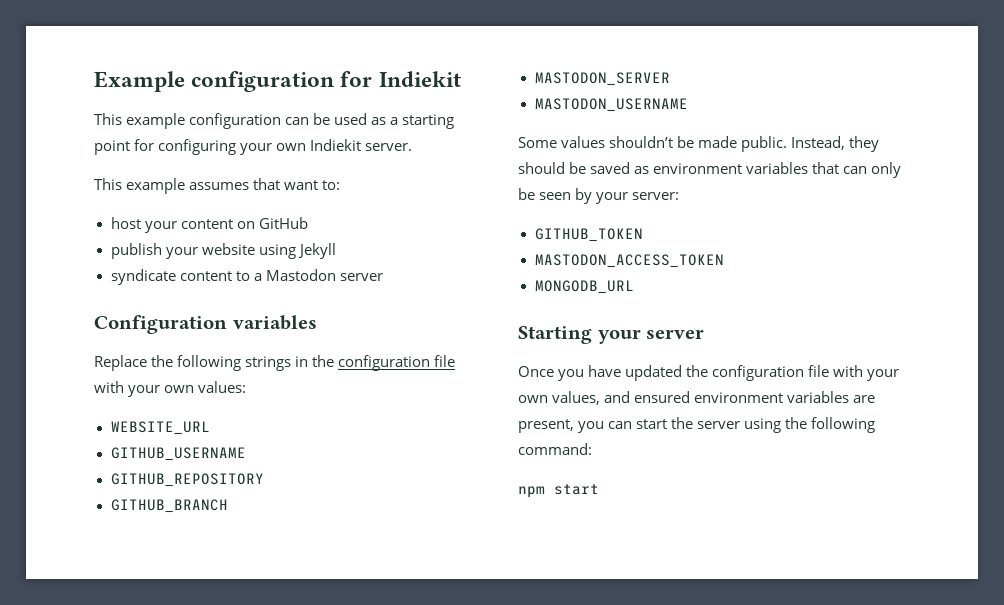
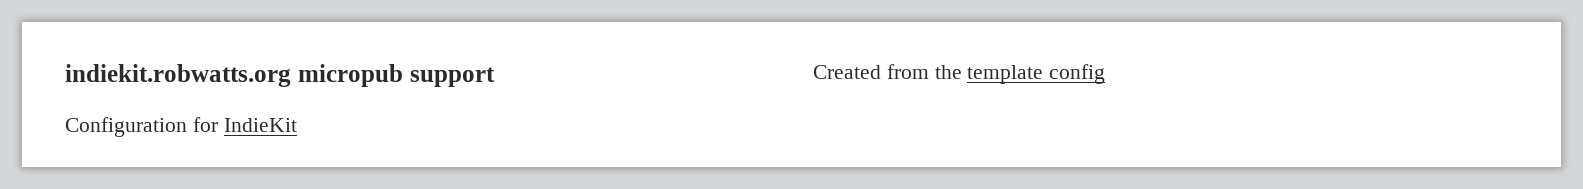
[94,71,461,92] [94,113,455,129] [94,139,413,155] [94,178,341,194] [110,217,308,233] [110,243,336,259] [110,269,383,285] [94,315,317,334] [94,355,456,371] [94,381,247,397] [110,421,210,435] [110,447,246,461] [110,473,264,487] [110,499,228,513] [534,72,670,86] [534,98,688,112] [518,136,880,152] [518,162,902,178] [518,188,680,204] [534,228,643,242] [534,254,724,268] [534,280,634,294] [518,326,705,344] [518,365,900,381] [518,391,876,405] [518,417,876,433] [518,443,592,455] [518,484,599,498] Example configuration for Indiekit // This example configuration can be used as a starting point for configuring your own Indiekit server. // This example assumes that want to: // host your content on GitHub // publish your website using Jekyll // syndicate content to a Mastodon server // Configuration variables // Replace the following strings in the configuration file with your own values: // WEBSITE_URL // GITHUB_USERNAME // GITHUB_REPOSITORY // GITHUB_BRANCH // MASTODON_SERVER // MASTODON_USERNAME // Some values shouldn’t be made public. Instead, they should be saved as environment variables that can only be seen by your server: // GITHUB_TOKEN // MASTODON_ACCESS_TOKEN // MONGODB_URL // Starting your server // Once you have updated the configuration file with your own values, and ensured environment variables are present, you can start the server using the following command: // npm start -> [65,64,495,87] [65,117,297,137] [813,64,1106,84] indiekit.robwatts.org micropub support // Configuration for IndieKit // Created from the template config

